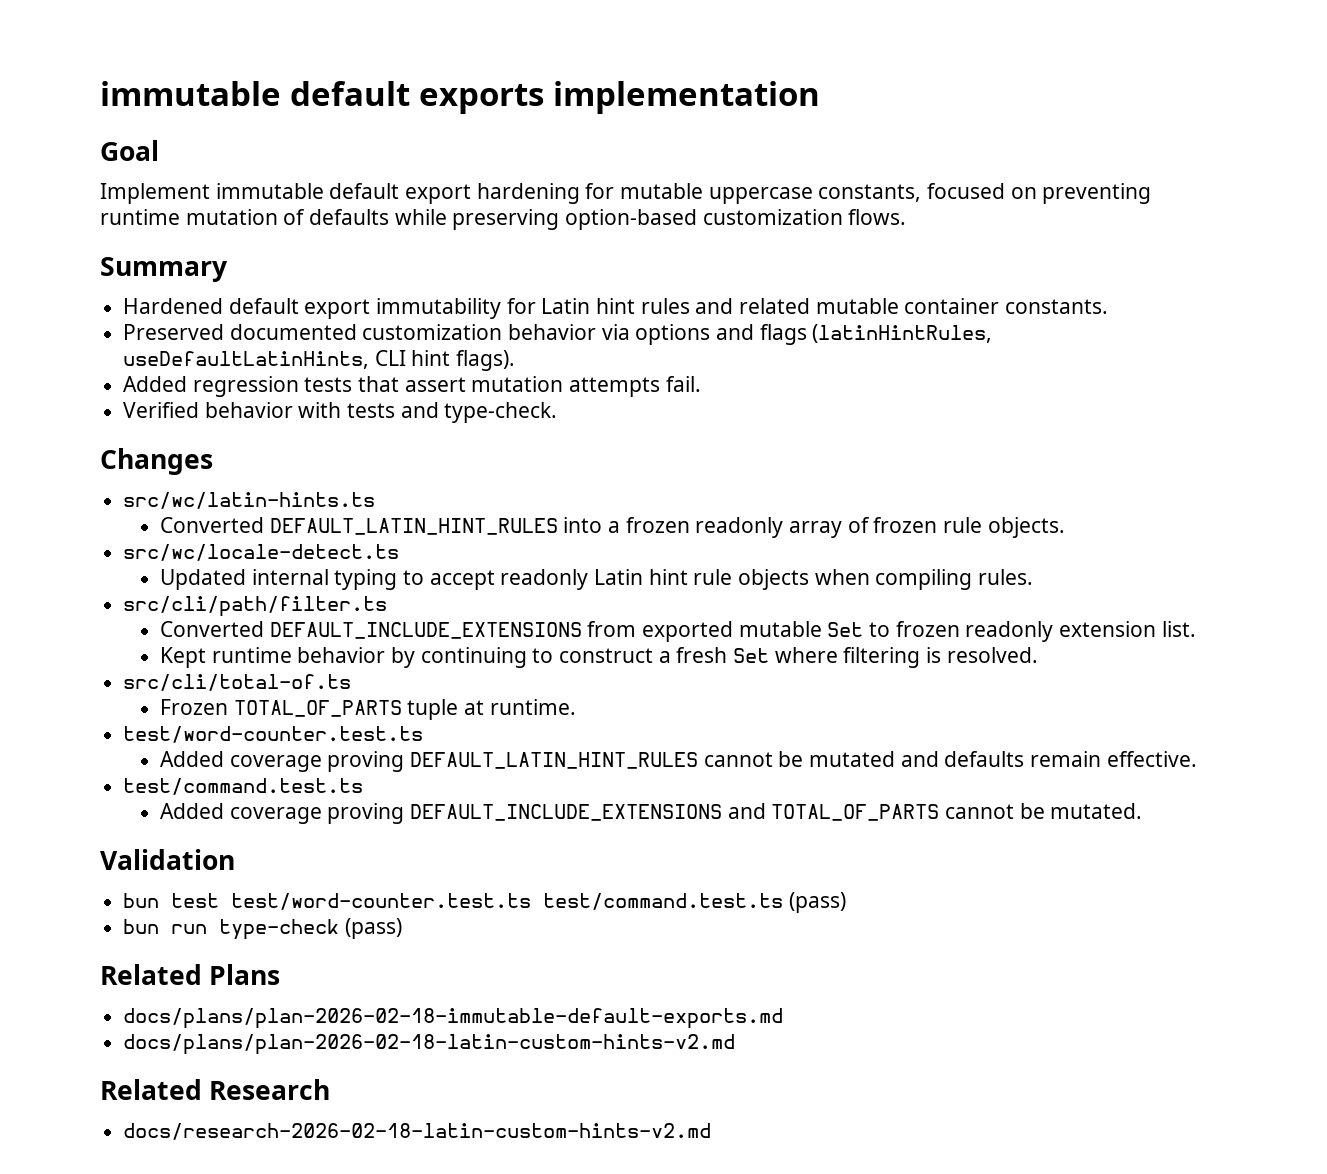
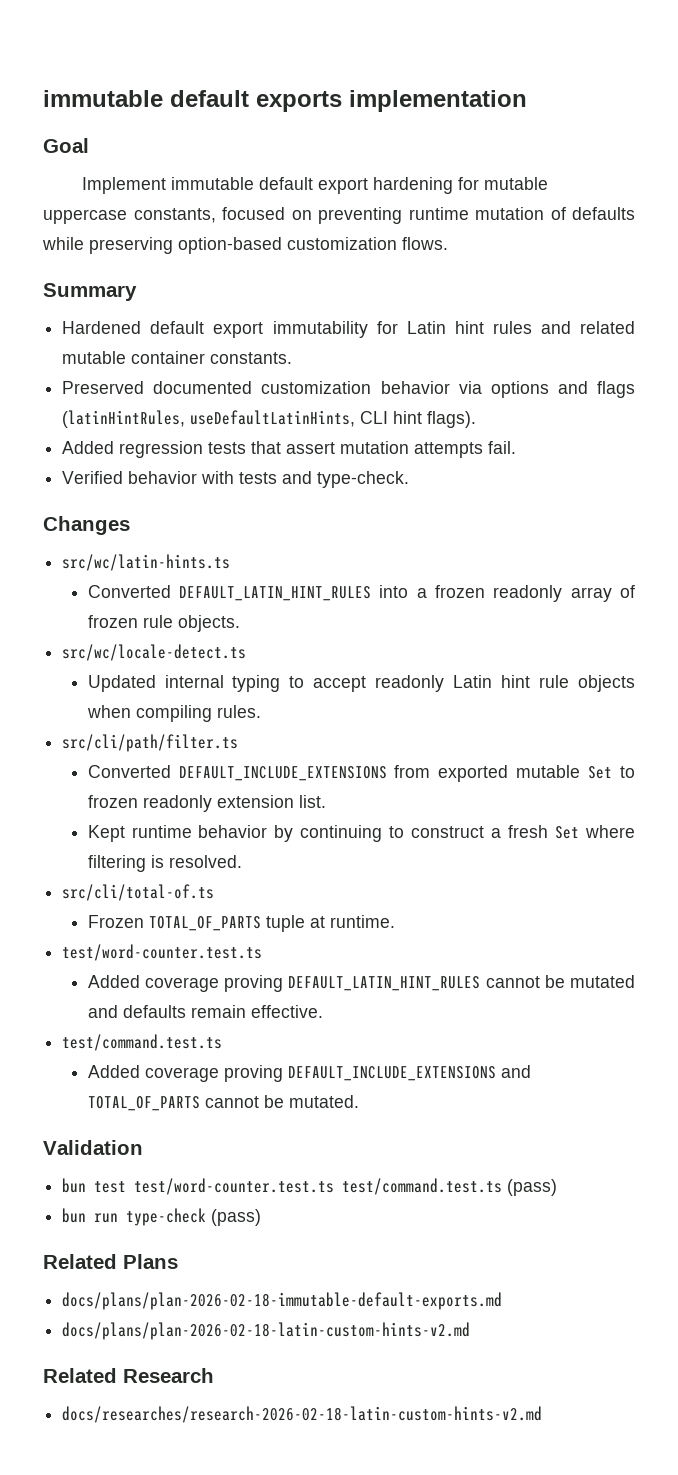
[123,1123,712,1140] docs/research-2026-02-18-latin-custom-hints-v2.md -> [62,1406,543,1423] docs/researches/research-2026-02-18-latin-custom-hints-v2.md

